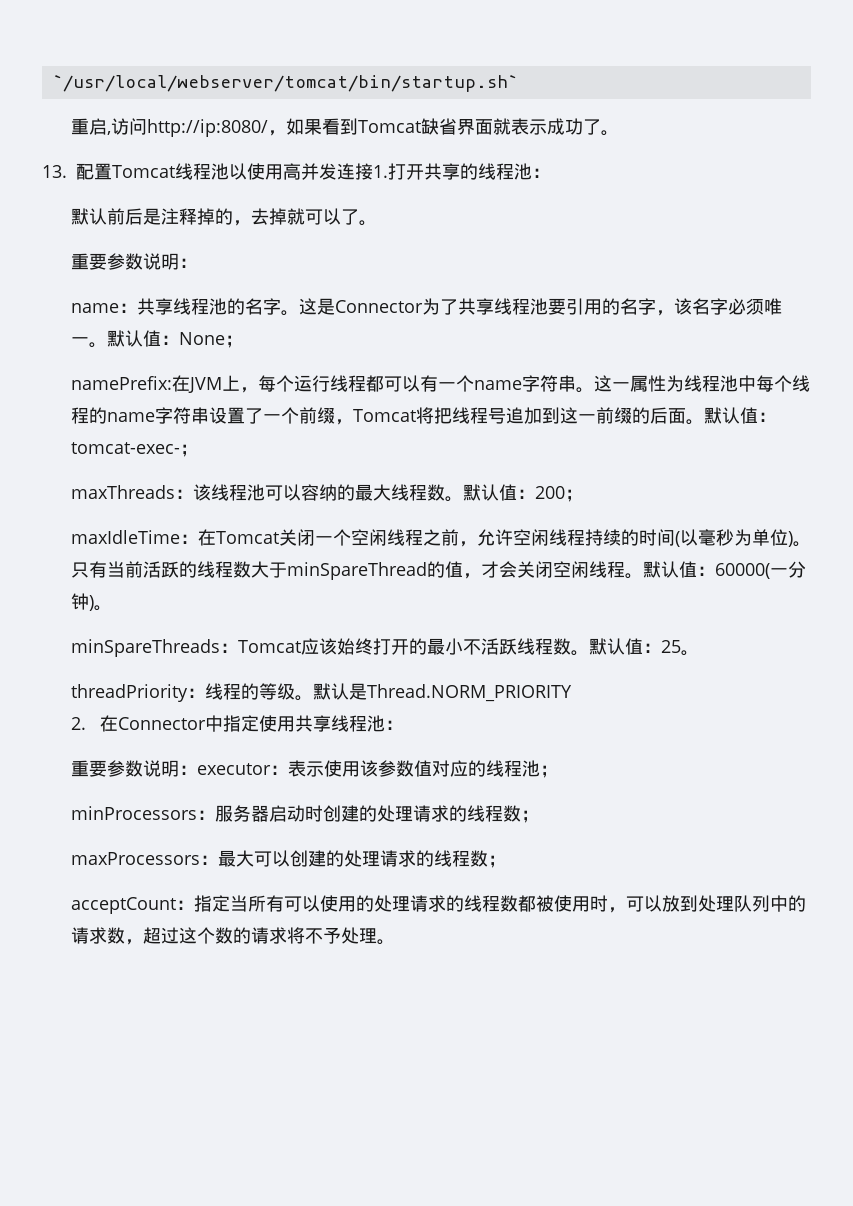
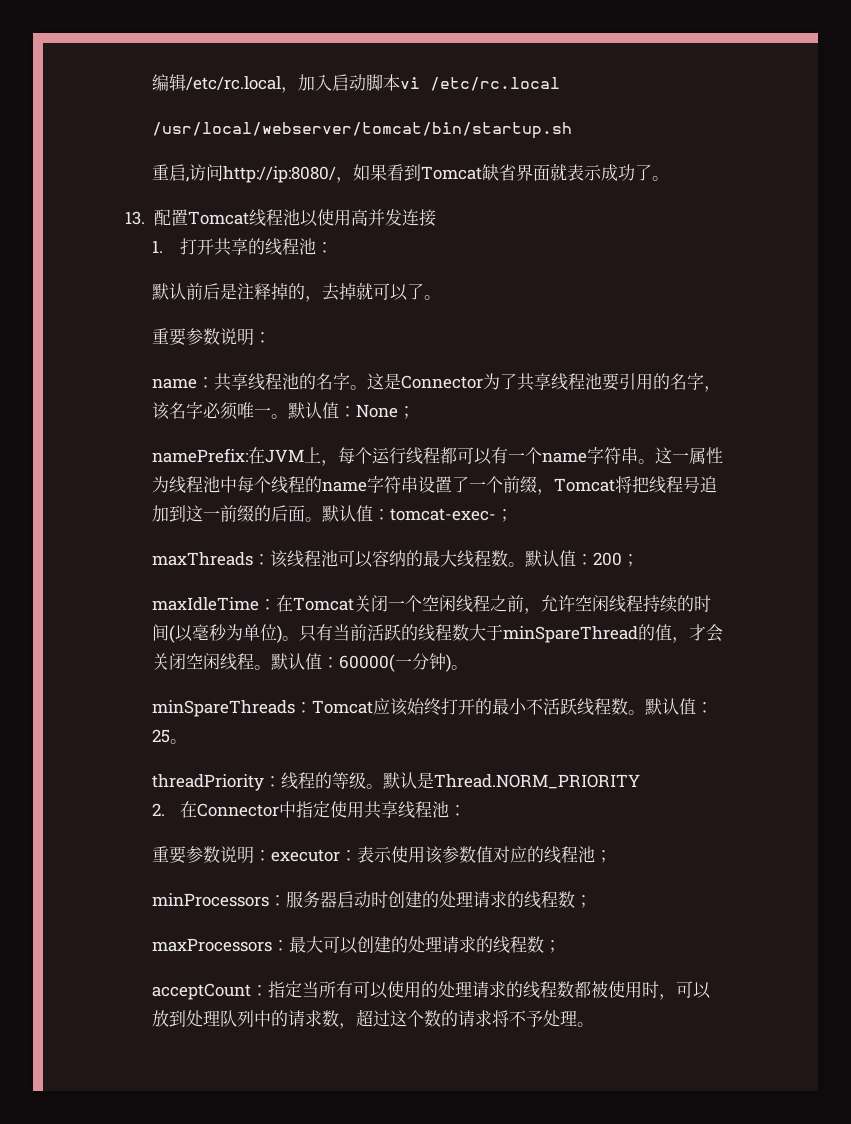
[52,75,518,92] `/usr/local/webserver/tomcat/bin/startup.sh` -> [152,74,561,93] [152,122,573,139] 编辑/etc/rc.local，加入启动脚本vi /etc/rc.local // /usr/local/webserver/tomcat/bin/startup.sh
(373, 171) none -> (436, 218) //

